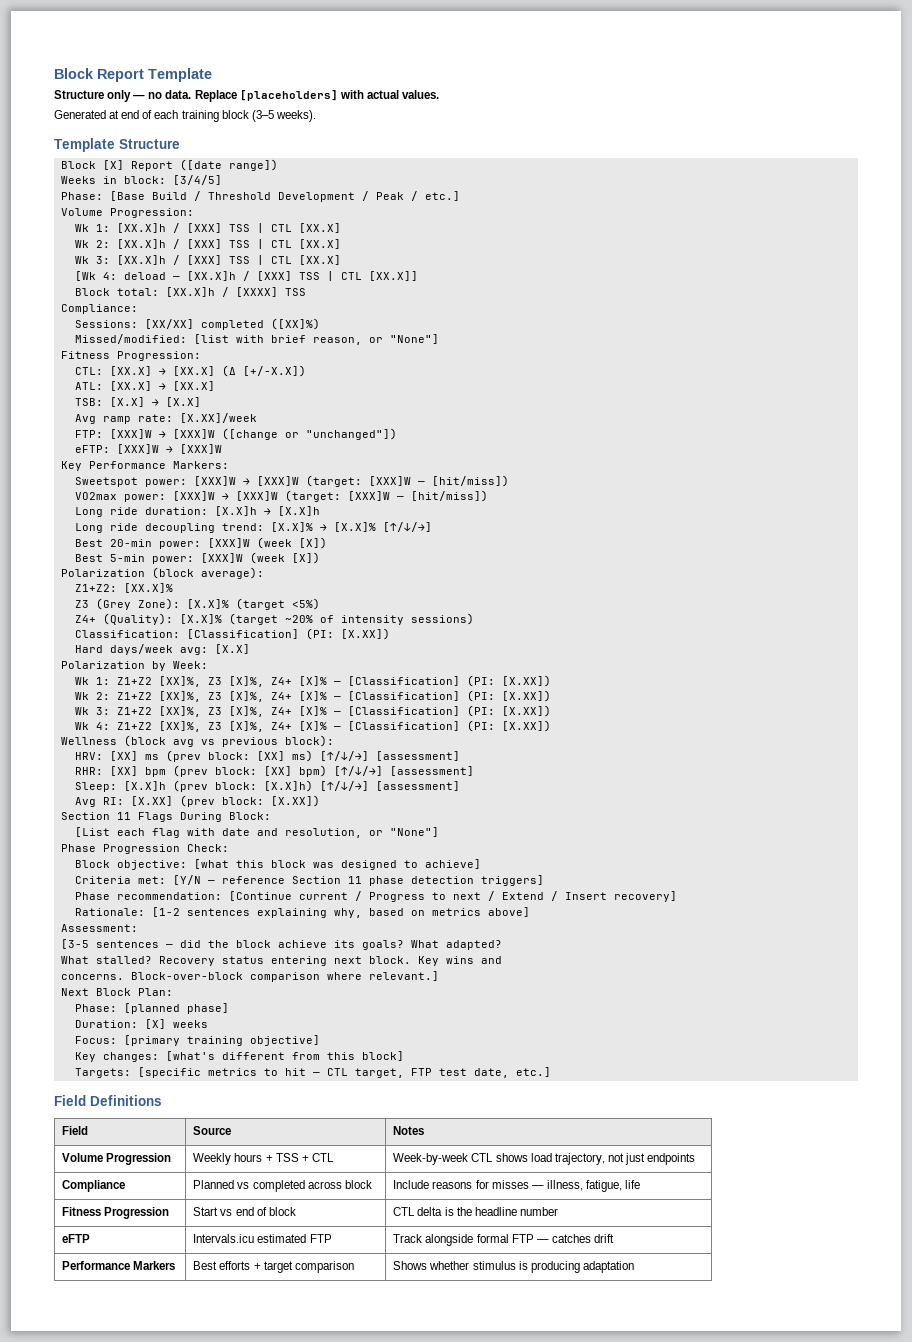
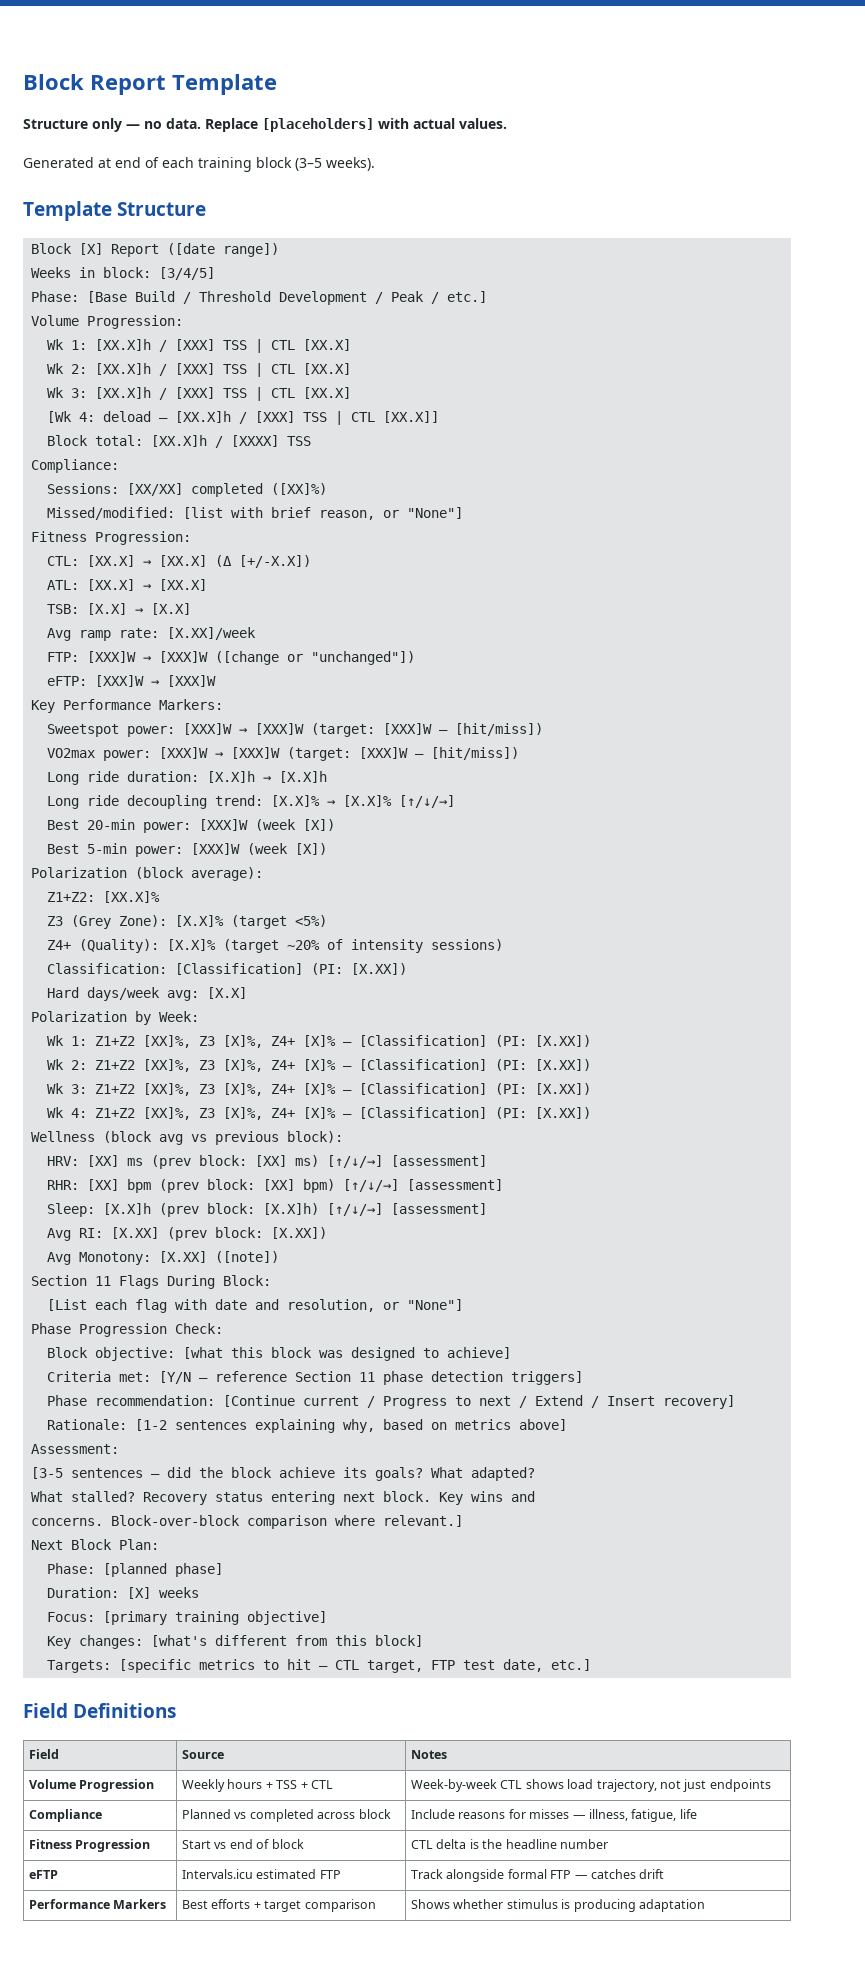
(320, 801) none -> [47,1251,280,1265] // Avg Monotony: [X.XX] ([note])

